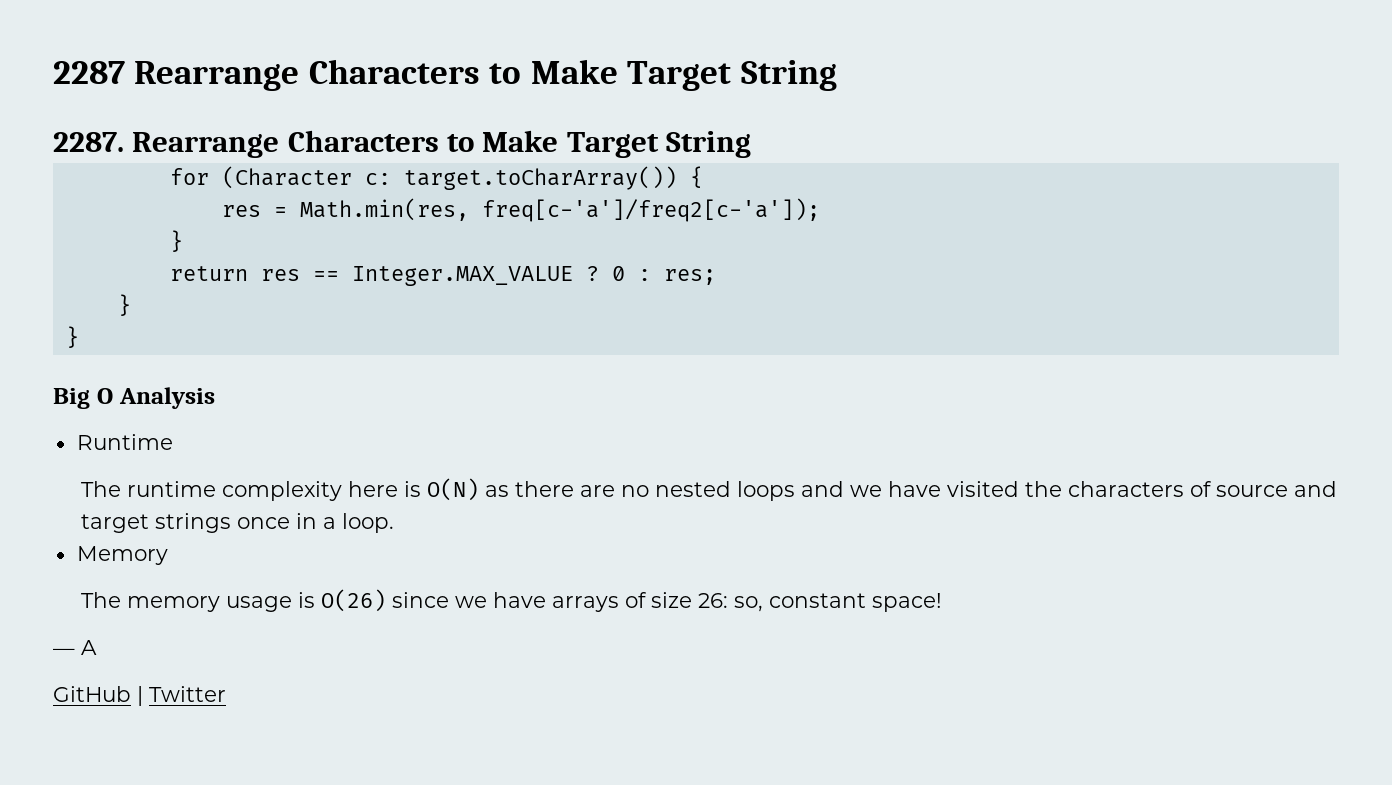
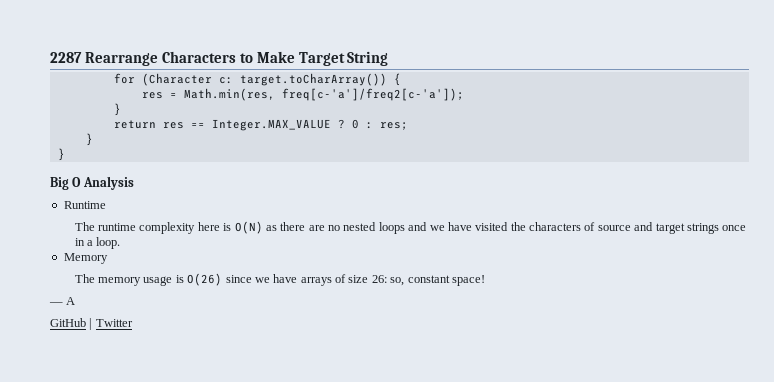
[53,130,752,158] // 2287. Rearrange Characters to Make Target String -> (389, 58) none

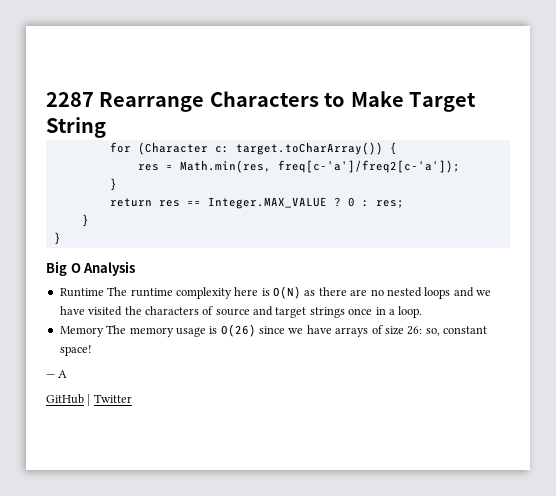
(106, 205) // -> (104, 292) none
(108, 258) // -> (104, 331) none

